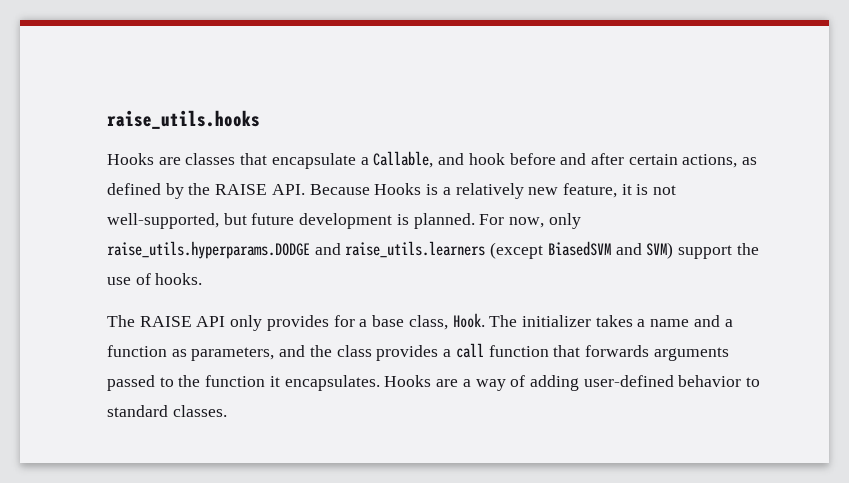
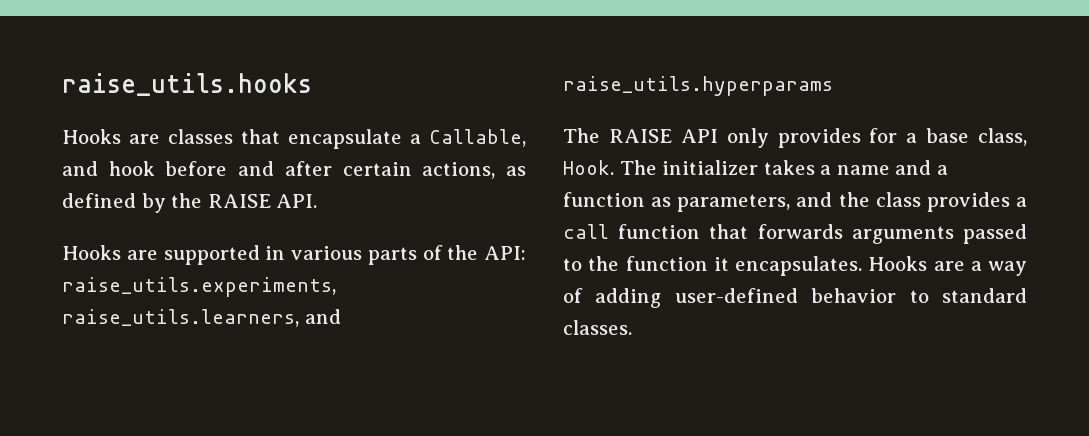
[309,183,677,199] [107,213,581,229] [107,241,759,259] [107,273,203,285] Because Hooks is a relatively new feature, it is not well-supported, but future development is planned. For now, only raise_utils.hyperparams.DODGE and raise_utils.learners (except BiasedSVM and SVM) support the use of hooks. -> [62,245,526,265] [62,277,336,297] [62,309,341,327] [563,76,833,96] // Hooks are supported in various parts of the API: raise_utils.experiments, raise_utils.learners, and raise_utils.hyperparams

